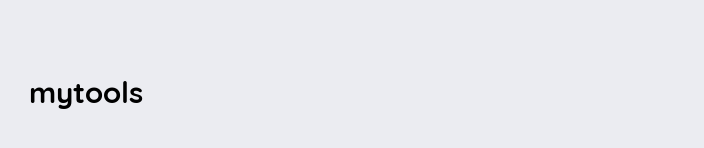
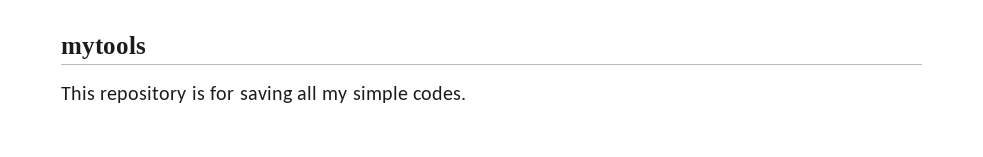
(143, 95) none -> [61,86,467,103] // This repository is for saving all my simple codes.

